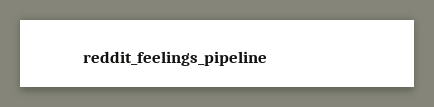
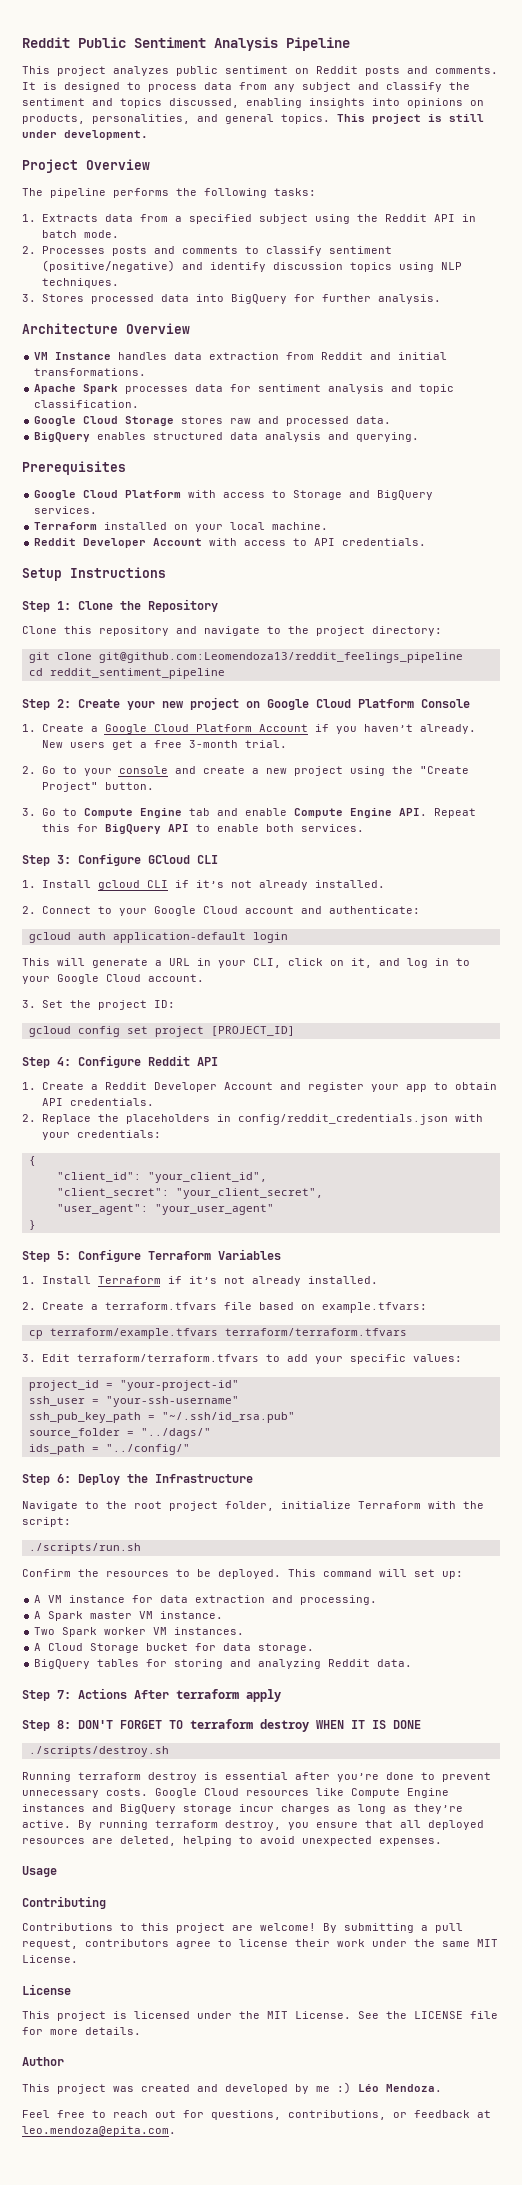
[83,51,267,66] reddit_feelings_pipeline -> [22,37,350,51] [22,66,498,76] [22,82,470,92] [22,98,484,108] [22,114,484,124] [22,130,148,140] [22,159,150,173] [22,188,316,198] [22,214,476,224] [41,230,119,238] [22,246,392,256] [41,260,462,272] [41,278,119,288] [22,294,441,304] [22,323,190,334] [34,352,448,360] [34,368,147,376] [34,384,455,394] [34,400,140,408] [34,416,392,426] [34,432,420,442] [22,461,126,475] [34,490,434,500] [34,506,98,514] [34,522,329,532] [34,538,427,548] [22,567,166,581] [22,599,218,612] [22,626,442,636] [28,652,463,663] [28,668,225,679] [22,697,470,710] [22,724,476,734] [41,740,287,750] [22,766,469,776] [41,782,154,792] [22,808,476,818] [41,824,364,834] [22,853,218,866] [22,880,385,890] [22,906,420,916] [28,932,288,943] [22,958,470,968] [22,974,204,984] [22,1000,175,1010] [28,1026,295,1037] [22,1055,218,1068] [22,1082,497,1092] [41,1098,154,1106] [22,1114,483,1125] [41,1130,161,1140] [28,1156,36,1166] [56,1172,267,1183] [56,1188,323,1199] [56,1204,274,1215] [28,1220,36,1230] [22,1249,281,1262] [22,1276,378,1286] [22,1302,427,1313] [28,1328,407,1339] [22,1354,462,1364] [28,1380,239,1391] [28,1396,239,1407] [28,1412,295,1423] [28,1428,211,1439] [28,1444,190,1455] [22,1474,253,1485] [22,1501,484,1511] [22,1517,71,1527] [28,1543,141,1554] [22,1569,463,1579] [34,1595,378,1605] [34,1611,224,1621] [34,1627,245,1637] [34,1643,315,1653] [34,1659,413,1669] [22,1688,281,1702] [22,1719,421,1732] [28,1746,169,1757] [22,1772,491,1783] [22,1788,449,1798] [22,1804,463,1814] [22,1820,484,1831] [22,1836,442,1846] [22,1866,57,1877] [22,1896,106,1909] [22,1923,463,1933] [22,1939,498,1949] [22,1955,78,1963] [22,1984,71,1995] [22,2011,498,2021] [22,2027,141,2035] [22,2057,64,2066] [22,2082,442,2094] [22,2110,491,2120] [22,2126,176,2136] Reddit Public Sentiment Analysis Pipeline // This project analyzes public sentiment on Reddit posts and comments. It is designed to process data from any subject and classify the sentiment and topics discussed, enabling insights into opinions on products, personalities, and general topics. This project is still under development. // Project Overview // The pipeline performs the following tasks: // 1. Extracts data from a specified subject using the Reddit API in batch mode. // 2. Processes posts and comments to classify sentiment (positive/negative) and identify discussion topics using NLP techniques. // 3. Stores processed data into BigQuery for further analysis. // Architecture Overview // VM Instance handles data extraction from Reddit and initial transformations. // Apache Spark processes data for sentiment analysis and topic classification. // Google Cloud Storage stores raw and processed data. // BigQuery enables structured data analysis and querying. // Prerequisites // Google Cloud Platform with access to Storage and BigQuery services. // Terraform installed on your local machine. // Reddit Developer Account with access to API credentials. // Setup Instructions // Step 1: Clone the Repository // Clone this repository and navigate to the project directory: // git clone git@github.com:Leomendoza13/reddit_feelings_pipeline // cd reddit_sentiment_pipeline // Step 2: Create your new project on Google Cloud Platform Console // 1. Create a Google Cloud Platform Account if you haven’t already. New users get a free 3-month trial. // 2. Go to your console and create a new project using the "Create Project" button. // 3. Go to Compute Engine tab and enable Compute Engine API. Repeat this for BigQuery API to enable both services. // Step 3: Configure GCloud CLI // 1. Install gcloud CLI if it’s not already installed. // 2. Connect to your Google Cloud account and authenticate: // gcloud auth application-default login // This will generate a URL in your CLI, click on it, and log in to your Google Cloud account. // 3. Set the project ID: // gcloud config set project [PROJECT_ID] // Step 4: Configure Reddit API // 1. Create a Reddit Developer Account and register your app to obtain API credentials. // 2. Replace the placeholders in config/reddit_credentials.json with your credentials: // { // "client_id": "your_client_id", // "client_secret": "your_client_secret", // "user_agent": "your_user_agent" // } // Step 5: Configure Terraform Variables // 1. Install Terraform if it’s not already installed. // 2. Create a terraform.tfvars file based on example.tfvars: // cp terraform/example.tfvars terraform/terraform.tfvars // 3. Edit terraform/terraform.tfvars to add your specific values: // project_id = "your-project-id" // ssh_user = "your-ssh-username" // ssh_pub_key_path = "~/.ssh/id_rsa.pub" // source_folder = "../dags/" // ids_path = "../config/" // Step 6: Deploy the Infrastructure // Navigate to the root project folder, initialize Terraform with the script: // ./scripts/run.sh // Confirm the resources to be deployed. This command will set up: // A VM instance for data extraction and processing. // A Spark master VM instance. // Two Spark worker VM instances. // A Cloud Storage bucket for data storage. // BigQuery tables for storing and analyzing Reddit data. // Step 7: Actions After terraform apply // Step 8: DON'T FORGET TO terraform destroy WHEN IT IS DONE // ./scripts/destroy.sh // Running terraform destroy is essential after you’re done to prevent unnecessary costs. Google Cloud resources like Compute Engine instances and BigQuery storage incur charges as long as they’re active. By running terraform destroy, you ensure that all deployed resources are deleted, helping to avoid unexpected expenses. // Usage // Contributing // Contributions to this project are welcome! By submitting a pull request, contributors agree to license their work under the same MIT License. // License // This project is licensed under the MIT License. See the LICENSE file for more details. // Author // This project was created and developed by me :) Léo Mendoza. // Feel free to reach out for questions, contributions, or feedback at leo.mendoza@epita.com.

